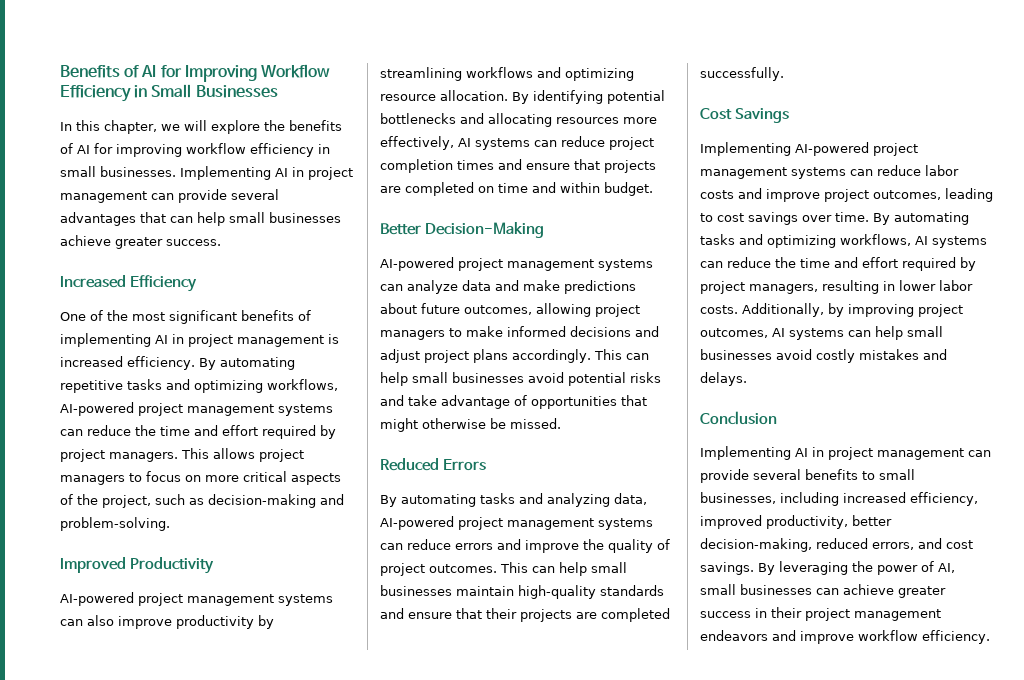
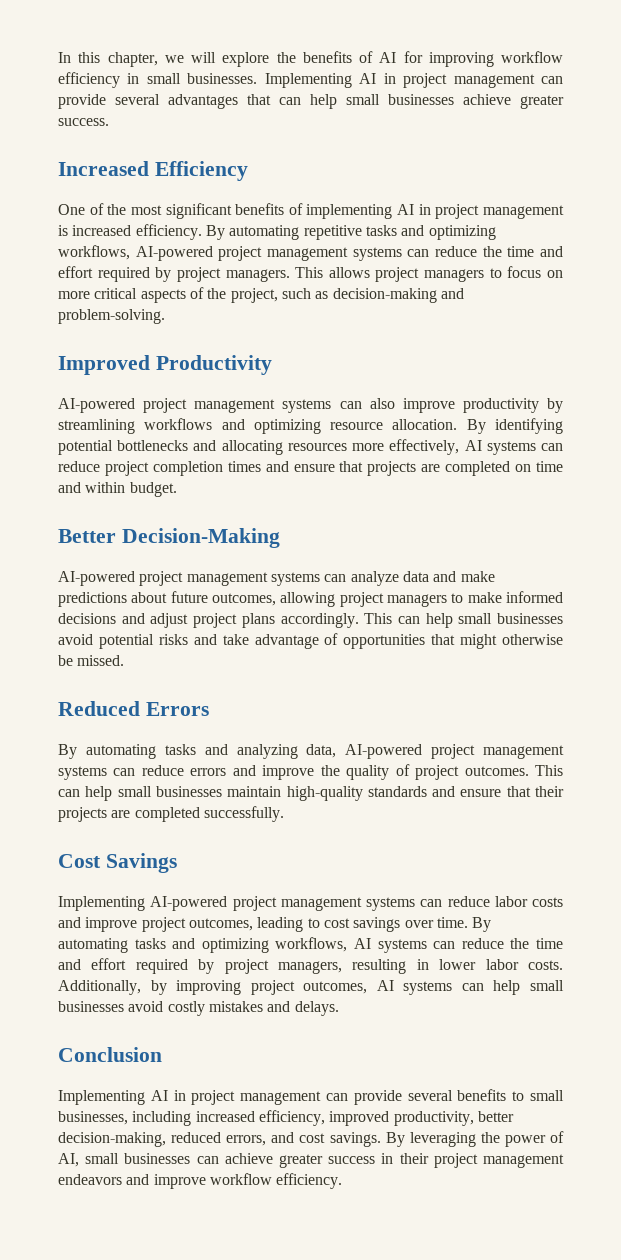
[60,64,330,82] [60,84,278,102] Benefits of AI for Improving Workflow Efficiency in Small Businesses // -> (58, 57) none

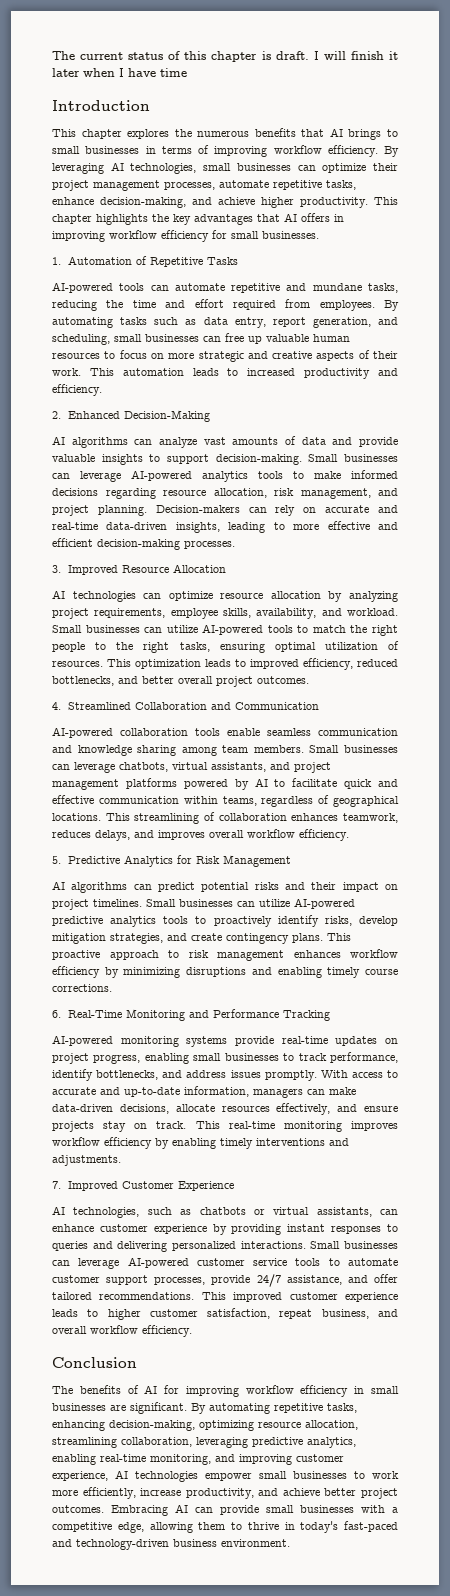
[58,52,296,67] In this chapter, we will explore the -> [52,51,398,62] [52,68,187,77] [52,100,150,111] [52,128,398,140] [52,145,399,157] [52,162,399,174] [52,180,356,191] [52,197,398,208] [52,213,344,225] [52,230,319,242] [52,256,238,267] [52,282,398,293] [52,299,399,311] [52,317,398,328] [52,333,350,345] [52,350,399,362] [52,368,398,379] [52,384,102,396] [52,410,210,422] [52,436,398,448] [52,454,398,465] [52,470,398,482] [52,488,398,499] [52,505,398,516] [52,521,398,533] [52,538,235,550] [52,564,226,575] [52,590,398,602] [52,608,398,619] [52,624,398,636] [52,641,399,653] [52,658,398,670] [52,676,309,687] [52,702,319,710] [52,727,398,738] [52,745,398,756] [52,762,331,773] [52,778,398,790] [52,795,399,807] [52,812,398,824] [52,829,349,841] [52,855,291,867] [52,881,398,893] [52,898,355,910] [52,915,398,927] [52,933,351,944] [52,949,398,961] [52,966,399,978] [52,984,112,992] [52,1009,330,1021] [52,1035,398,1047] [52,1052,398,1064] [52,1069,398,1081] [52,1086,356,1098] [52,1103,398,1115] [52,1121,398,1132] [52,1137,349,1149] [52,1155,121,1166] [52,1181,234,1191] [52,1206,398,1218] [52,1224,398,1235] [52,1241,398,1252] [52,1257,398,1269] [52,1274,398,1287] [52,1292,398,1302] [52,1308,398,1320] [52,1325,192,1337] [52,1357,137,1368] [52,1386,73,1394] The current status of this chapter is draft. I will finish it later when I have time // Introduction // This chapter explores the numerous benefits that AI brings to small businesses in terms of improving workflow efficiency. By leveraging AI technologies, small businesses can optimize their project management processes, automate repetitive tasks, enhance decision-making, and achieve higher productivity. This chapter highlights the key advantages that AI offers in improving workflow efficiency for small businesses. // 1. Automation of Repetitive Tasks // AI-powered tools can automate repetitive and mundane tasks, reducing the time and effort required from employees. By automating tasks such as data entry, report generation, and scheduling, small businesses can free up valuable human resources to focus on more strategic and creative aspects of their work. This automation leads to increased productivity and efficiency. // 2. Enhanced Decision-Making // AI algorithms can analyze vast amounts of data and provide valuable insights to support decision-making. Small businesses can leverage AI-powered analytics tools to make informed decisions regarding resource allocation, risk management, and project planning. Decision-makers can rely on accurate and real-time data-driven insights, leading to more effective and efficient decision-making processes. // 3. Improved Resource Allocation // AI technologies can optimize resource allocation by analyzing project requirements, employee skills, availability, and workload. Small businesses can utilize AI-powered tools to match the right people to the right tasks, ensuring optimal utilization of resources. This optimization leads to improved efficiency, reduced bottlenecks, and better overall project outcomes. // 4. Streamlined Collaboration and Communication // AI-powered collaboration tools enable seamless communication and knowledge sharing among team members. Small businesses can leverage chatbots, virtual assistants, and project management platforms powered by AI to facilitate quick and effective communication within teams, regardless of geographical locations. This streamlining of collaboration enhances teamwork, reduces delays, and improves overall workflow efficiency. // 5. Predictive Analytics for Risk Management // AI algorithms can predict potential risks and their impact on project timelines. Small businesses can utilize AI-powered predictive analytics tools to proactively identify risks, develop mitigation strategies, and create contingency plans. This proactive approach to risk management enhances workflow efficiency by minimizing disruptions and enabling timely course corrections. // 6. Real-Time Monitoring and Performance Tracking // AI-powered monitoring systems provide real-time updates on project progress, enabling small businesses to track performance, identify bottlenecks, and address issues promptly. With access to accurate and up-to-date information, managers can make data-driven decisions, allocate resources effectively, and ensure projects stay on track. This real-time monitoring improves workflow efficiency by enabling timely interventions and adjustments. // 7. Improved Customer Experience // AI technologies, such as chatbots or virtual assistants, can enhance customer experience by providing instant responses to queries and delivering personalized interactions. Small businesses can leverage AI-powered customer service tools to automate customer support processes, provide 24/7 assistance, and offer tailored recommendations. This improved customer experience leads to higher customer satisfaction, repeat business, and overall workflow efficiency. // Conclusion // The
[187,73,564,88] [58,94,564,109] [58,118,109,126] [58,161,248,181] [58,203,564,219] [58,224,496,240] [58,245,564,261] [58,266,563,282] [58,287,464,303] [58,309,165,324] [58,355,272,375] [58,398,563,413] [58,418,563,434] [58,439,563,455] [58,461,564,476] [58,482,177,497] [58,528,280,548] [58,571,495,586] [58,591,563,607] [58,613,563,628] [58,633,563,649] [58,655,125,666] [58,701,209,716] [58,744,564,759] [58,764,563,780] [58,786,564,801] [58,806,284,822] [58,853,177,873] [58,896,563,911] [58,917,492,932] [58,937,564,953] [58,958,563,974] [58,980,564,995] [58,1001,339,1016] [58,1047,162,1062] [58,1089,565,1105] [58,1110,514,1126] [58,1131,565,1147] [58,1153,564,1168] [58,1173,343,1189] businesses. Implementing AI in project management can provide several advantages that can help small businesses achieve greater success. // Increased Efficiency // One of the most significant benefits of implementing AI in project management is increased efficiency. By automating repetitive tasks and optimizing workflows, AI-powered project management systems can reduce the time and effort required by project managers. This allows project managers to focus on more critical aspects of the project, such as decision-making and problem-solving. // Improved Productivity // AI-powered project management systems can also improve productivity by streamlining workflows and optimizing resource allocation. By identifying potential bottlenecks and allocating resources more effectively, AI systems can reduce project completion times and ensure that projects are completed on time and within budget. // Better Decision-Making // AI-powered project management systems can analyze data and make predictions about future outcomes, allowing project managers to make informed decisions and adjust project plans accordingly. This can help small businesses avoid potential risks and take advantage of opportunities that might otherwise be missed. // Reduced Errors // By automating tasks and analyzing data, AI-powered project management systems can reduce errors and improve the quality of project outcomes. This can help small businesses maintain high-quality standards and ensure that their projects are completed successfully. // Cost Savings // Implementing AI-powered project management systems can reduce labor costs and improve project outcomes, leading to cost savings over time. By automating tasks and optimizing workflows, AI systems can reduce the time and effort required by project managers, resulting in lower labor costs. Additionally, by improving project outcomes, AI systems can help small businesses avoid costly mistakes and delays. // Conclusion // Implementing AI in project management can provide several benefits to small businesses, including increased efficiency, improved productivity, better decision-making, reduced errors, and cost savings. By leveraging the power of AI, small businesses can achieve greater success in their project management endeavors and improve workflow efficiency. -> [52,1402,357,1414] [52,1420,358,1431] [52,1437,356,1448] [52,1454,344,1465] [52,1470,399,1482] [52,1487,398,1499] [52,1504,398,1516] [52,1521,398,1533] [52,1539,290,1550] businesses are significant. By automating repetitive tasks, enhancing decision-making, optimizing resource allocation, streamlining collaboration, leveraging predictive analytics, enabling real-time monitoring, and improving customer experience, AI technologies empower small businesses to work more efficiently, increase productivity, and achieve better project outcomes. Embracing AI can provide small businesses with a competitive edge, allowing them to thrive in today's fast-paced and technology-driven business environment.

